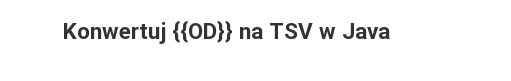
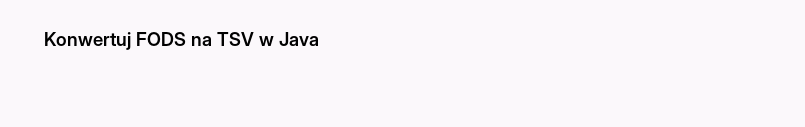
[172,20,234,43] {{OD}} -> [135,32,186,46] FODS

